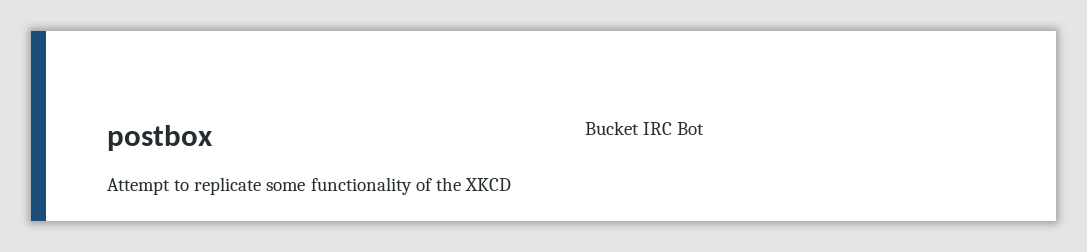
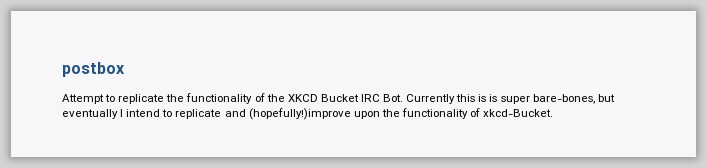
[266,182,306,191] some -> [166,94,185,102] the
[677,122,705,135] Bot -> [383,94,615,104] [62,108,554,120] Bot. Currently this is is super bare-bones, but eventually I intend to replicate and (hopefully!)improve upon the functionality of xkcd-Bucket.

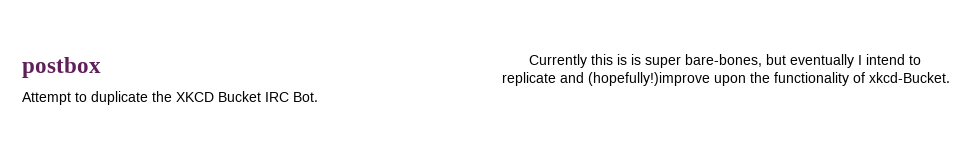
[118,93,265,104] replicate the functionality of -> [91,91,148,105] duplicate
(404, 98) none -> (318, 97) //

